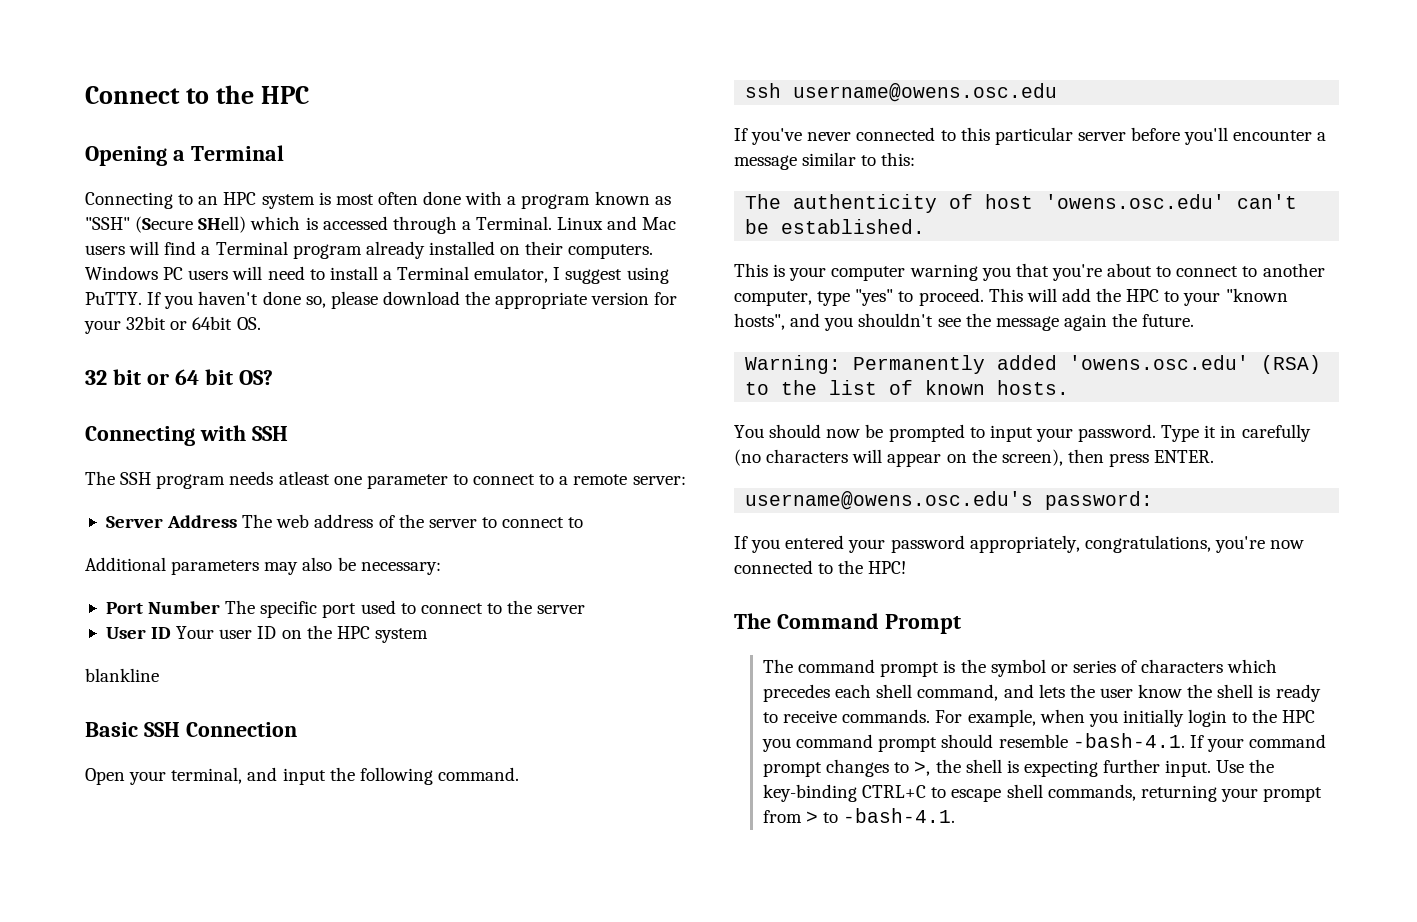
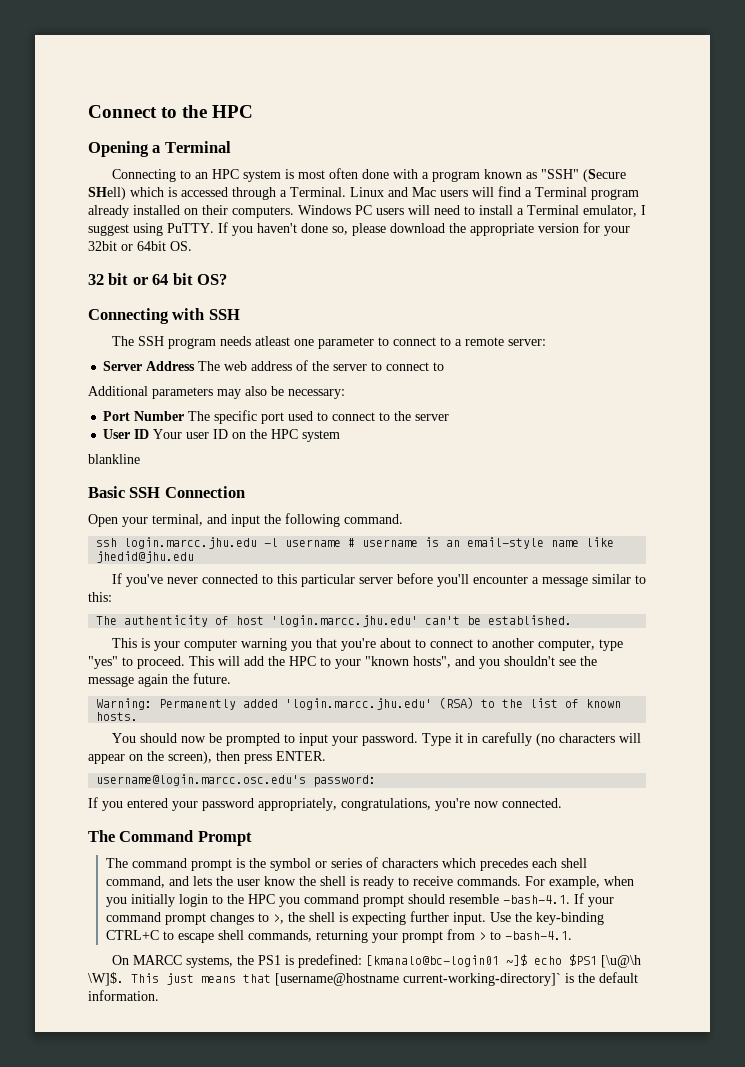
[793,83,1058,102] username@owens.osc.edu -> [124,537,615,549] [96,551,195,563] login.marcc.jhu.edu -l username # username is an email-style name like jhedid@jhu.edu
[1045,194,1226,209] 'owens.osc.edu' -> [271,615,419,627] 'login.marcc.jhu.edu'
[1069,355,1250,370] 'owens.osc.edu' -> [285,698,433,710] 'login.marcc.jhu.edu'
[745,491,1034,510] username@owens.osc.edu's -> [96,774,307,786] username@login.marcc.osc.edu's
[734,560,907,574] connected to the HPC! -> [502,798,562,808] connected.
(956, 815) none -> [111,954,641,968] [88,972,638,986] [88,990,159,1001] // On MARCC systems, the PS1 is predefined: [kmanalo@bc-login01 ~]$ echo $PS1 [\u@\h \W]$. This just means that [username@hostname current-working-directory]` is the default information.

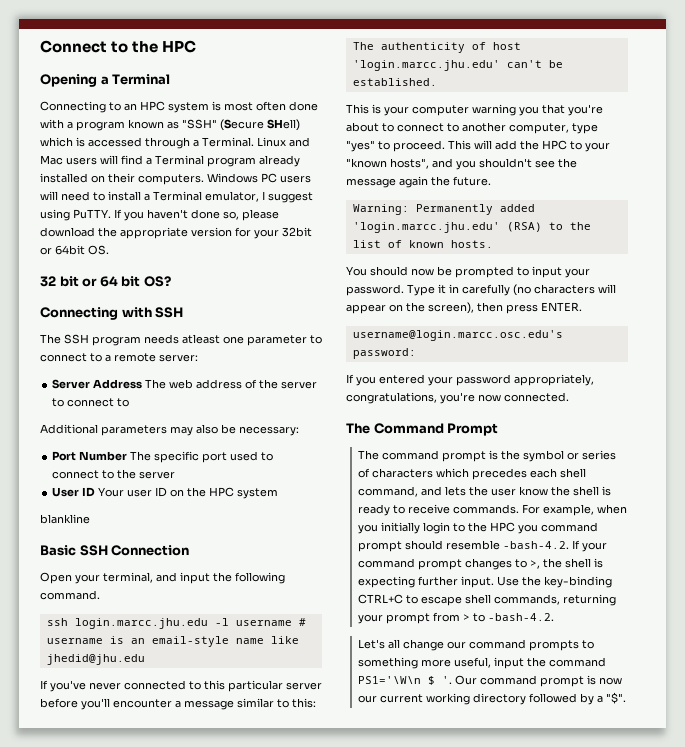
[502,895,570,904] -bash-4.1. -> [503,541,570,549] -bash-4.2.
[504,931,572,940] [111,954,641,968] [88,972,638,986] [88,990,159,1001] -bash-4.1. // On MARCC systems, the PS1 is predefined: [kmanalo@bc-login01 ~]$ echo $PS1 [\u@\h \W]$. This just means that [username@hostname current-working-directory]` is the default information. -> [488,613,555,621] [358,639,595,651] [358,657,607,669] [358,675,623,687] [358,692,627,705] -bash-4.2. // Let's all change our command prompts to something more useful, input the command PS1='\W\n $ '. Our command prompt is now our current working directory followed by a "$".

